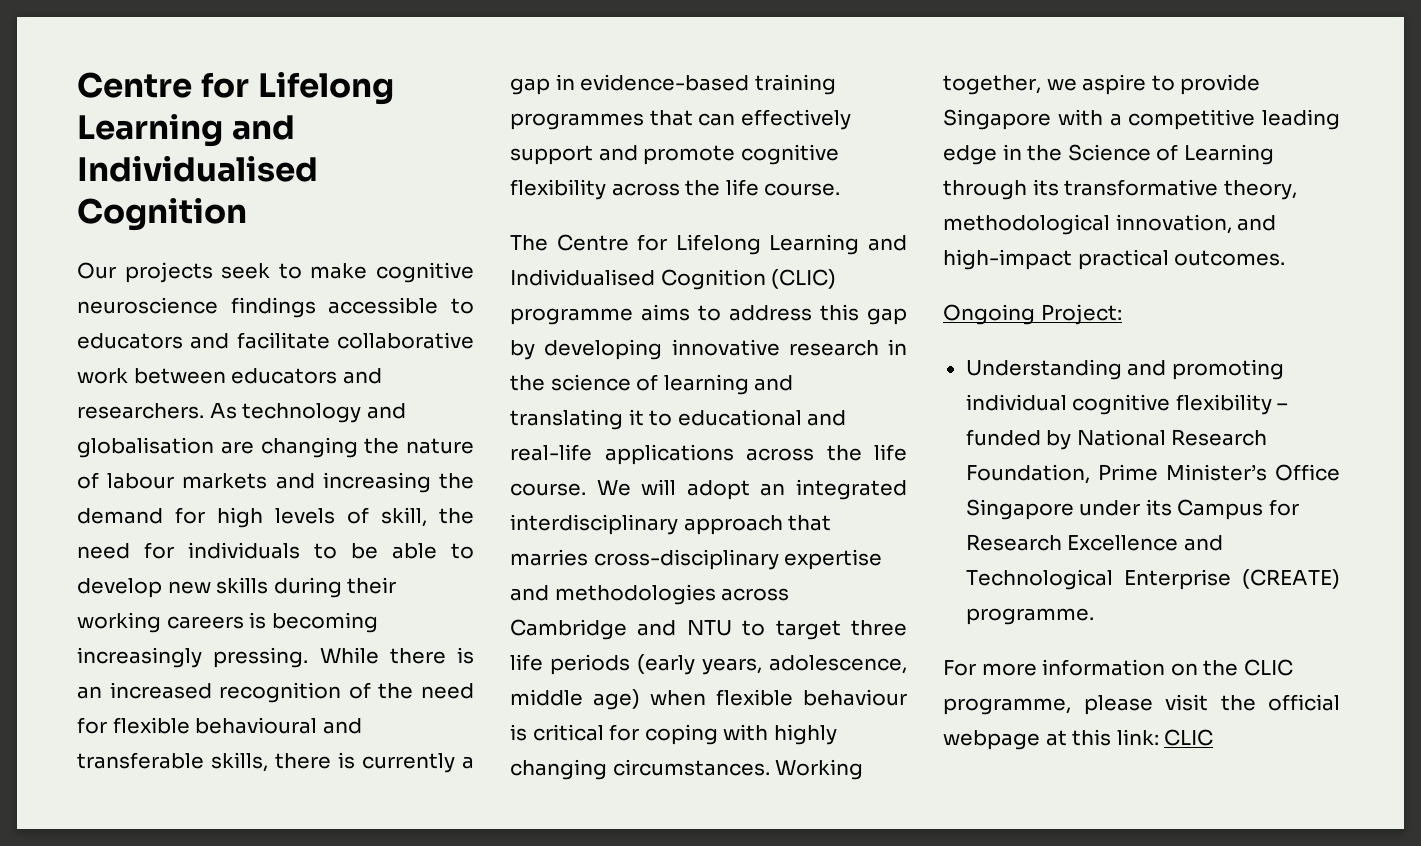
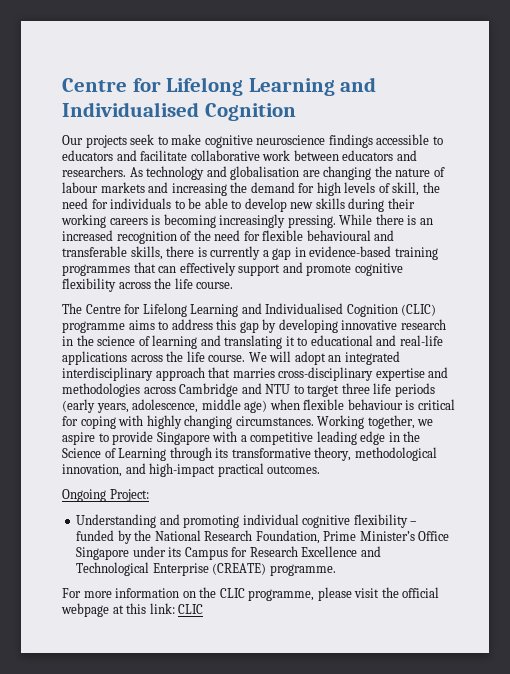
(1072, 440) none -> [134,530,152,541] the

